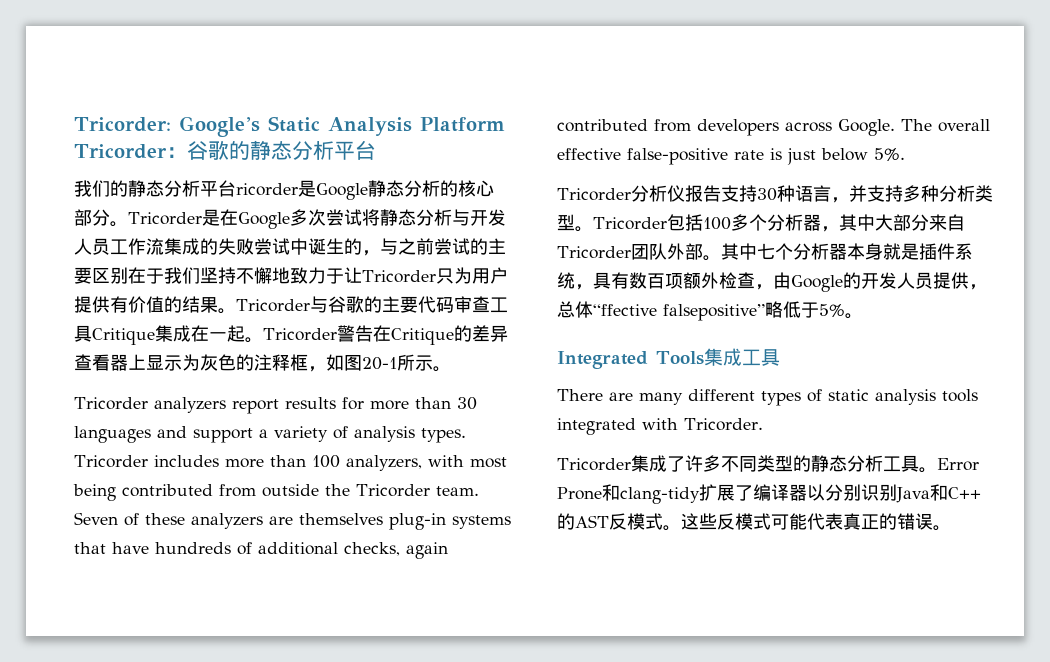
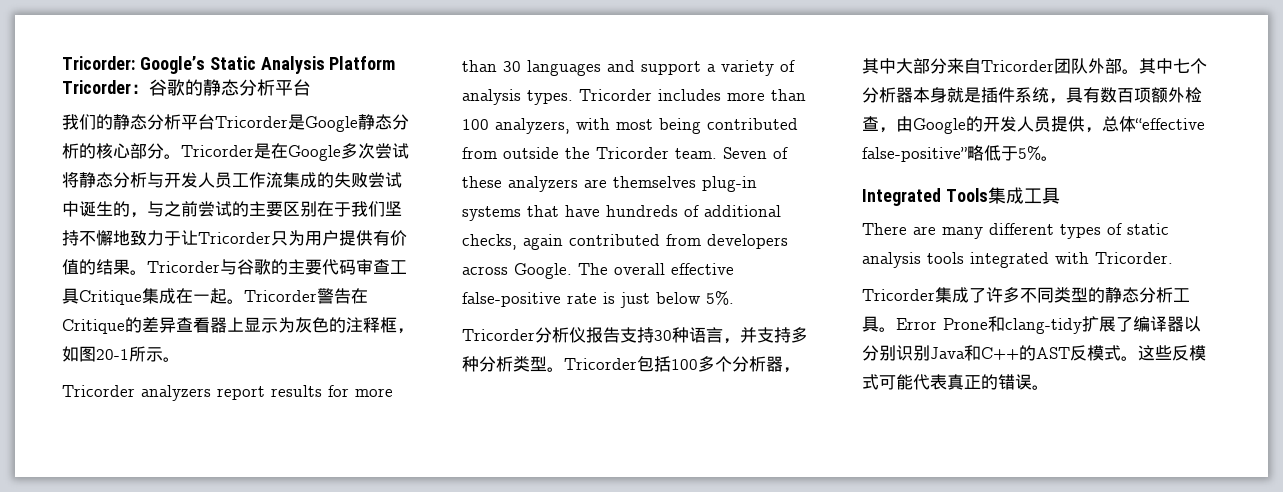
[236,183,298,196] ricorder -> [215,116,288,128] Tricorder
[593,304,765,321] “ffective falsepositive” -> [1135,118,1205,130] [862,147,967,162] “effective false-positive”

